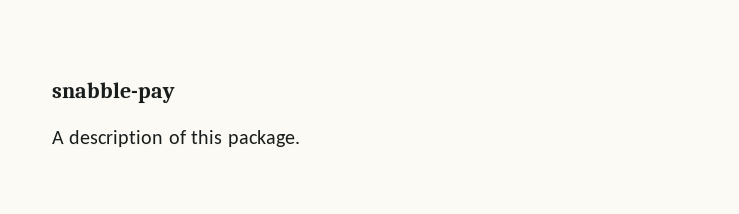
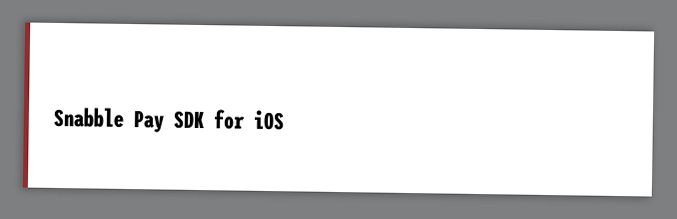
[51,82,175,104] [52,130,301,148] snabble-pay // A description of this package. -> [53,106,284,133] Snabble Pay SDK for iOS

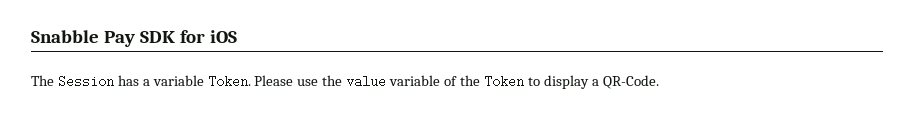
(284, 120) none -> [31,75,659,89] // The Session has a variable Token. Please use the value variable of the Token to display a QR-Code.

